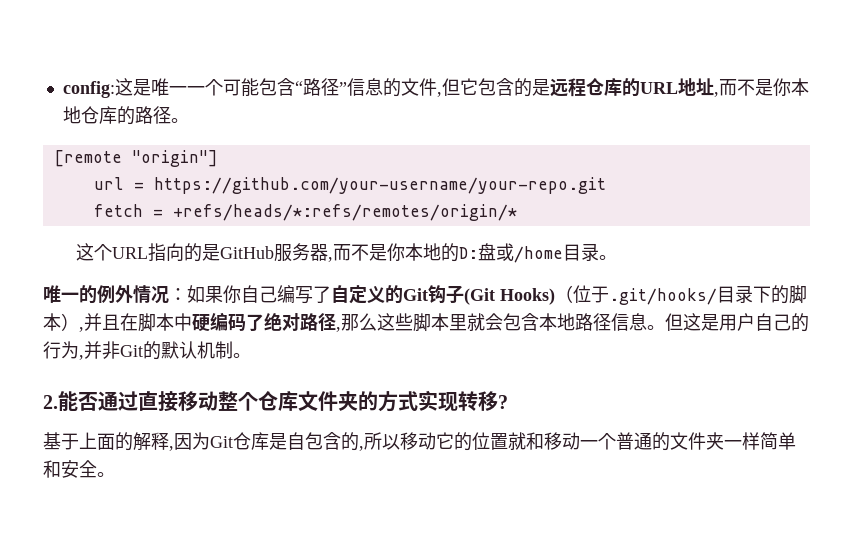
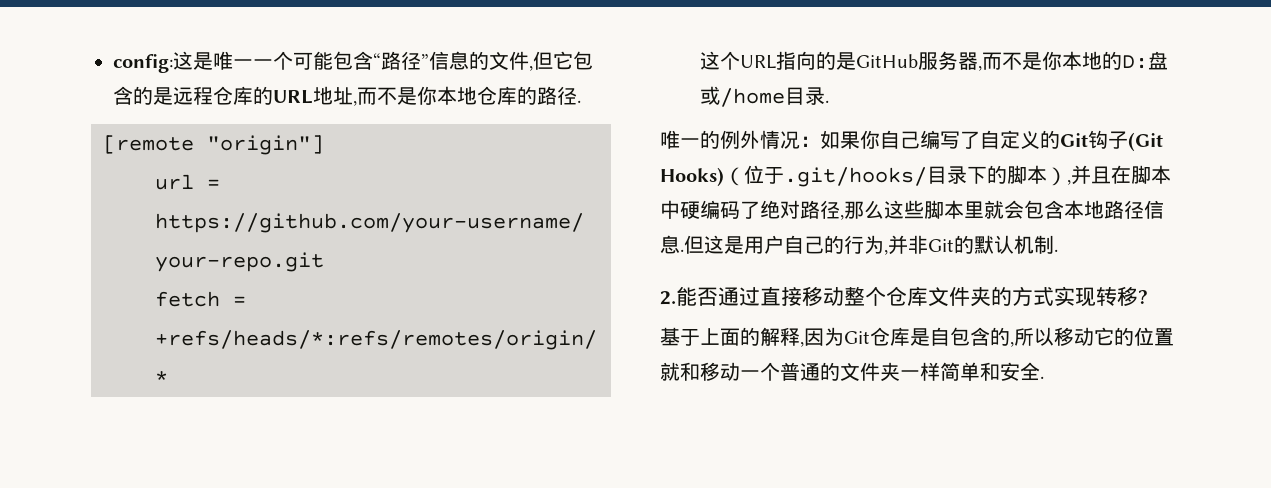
[170,118,189,123] 。 -> [577,100,581,103] .
[598,255,617,260] 。 -> [824,100,829,103] .
[647,325,665,330] 。 -> [680,249,684,252] .
[233,353,251,358] 。 -> [1054,249,1058,252] .
[97,472,115,477] 。 -> [1040,376,1044,379] .

